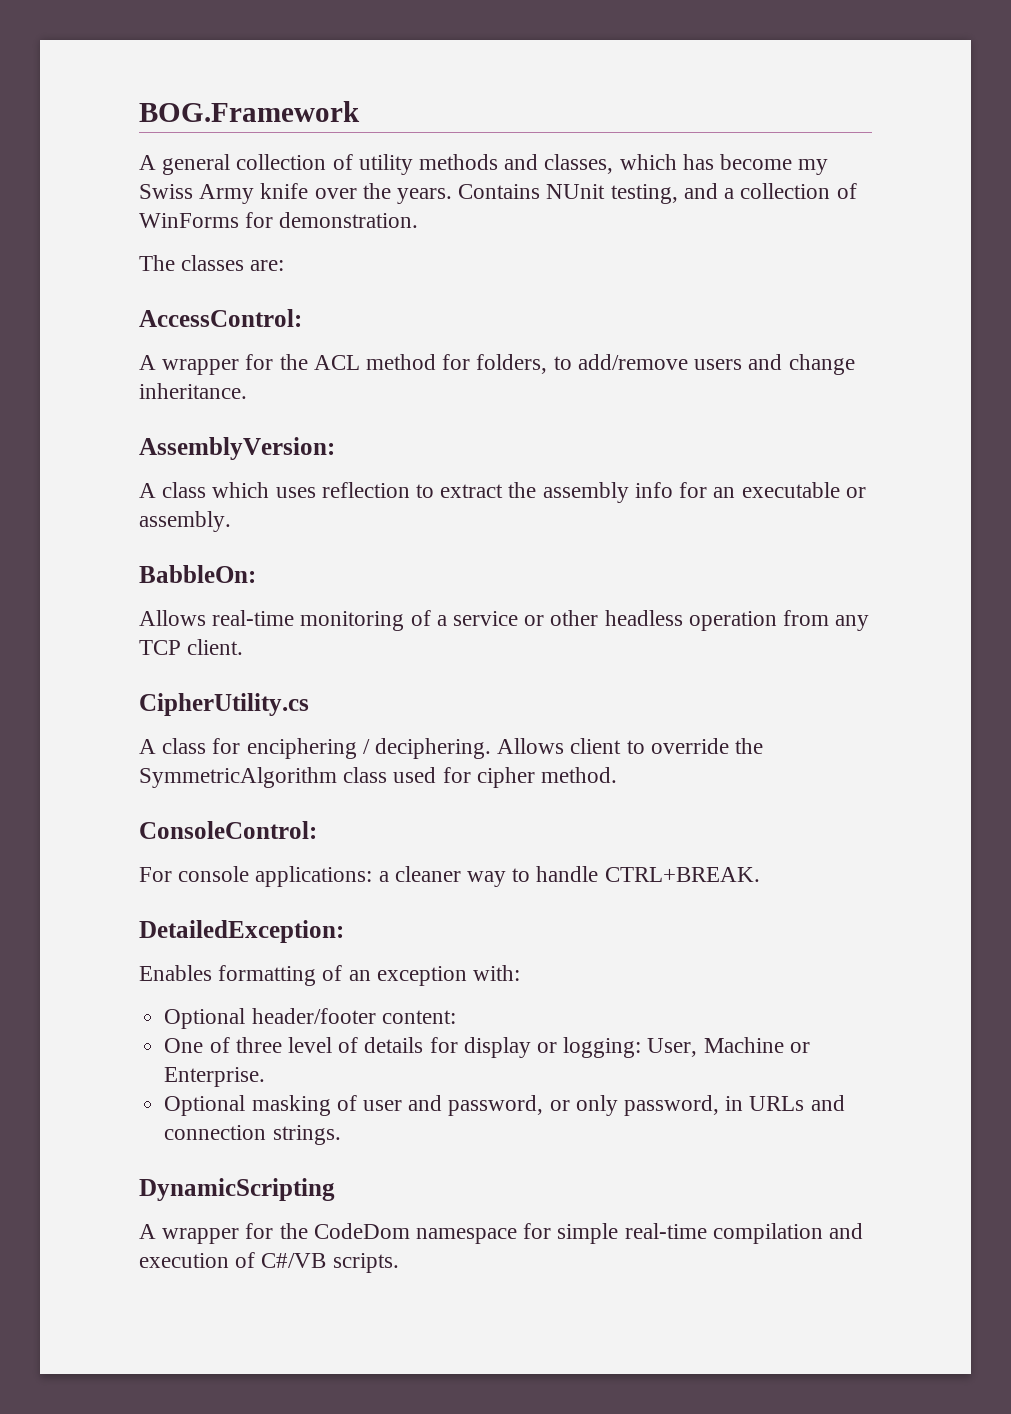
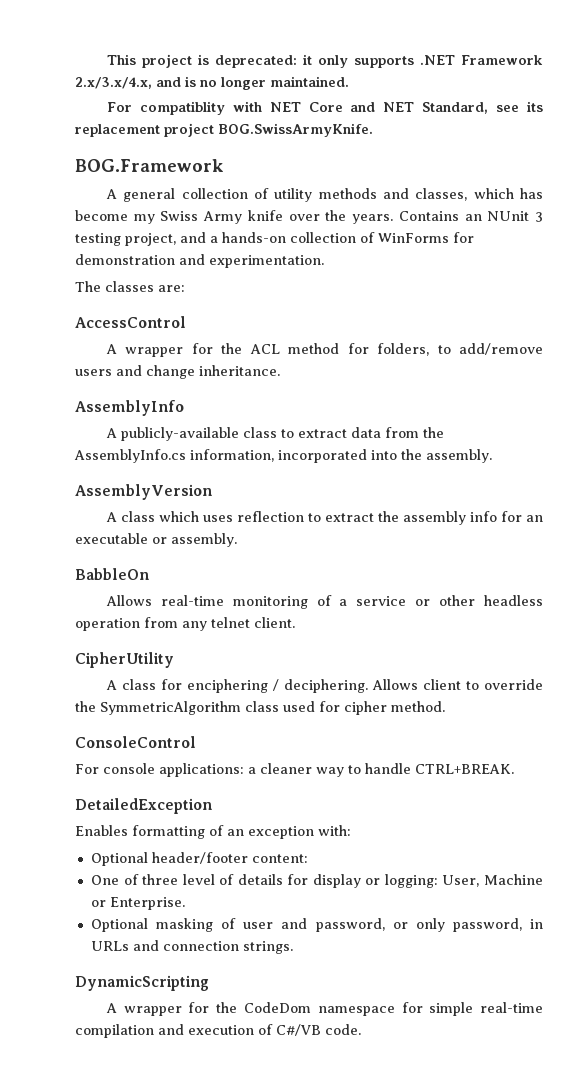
(139, 111) none -> [106,54,543,68] [75,76,349,90] [106,101,543,115] [75,123,373,137] This project is deprecated: it only supports .NET Framework 2.x/3.x/4.x, and is no longer maintained. // For compatiblity with NET Core and NET Standard, see its replacement project BOG.SwissArmyKnife. //
[546,184,678,204] NUnit testing, -> [464,211,544,222] [75,233,176,246] an NUnit 3 testing project,
(735, 193) none -> [222,232,286,243] hands-on
[279,212,419,228] demonstration. -> [75,254,324,268] demonstration and experimentation.
[139,309,302,327] AccessControl: -> [75,316,186,328] AccessControl
[139,437,335,460] AssemblyVersion: -> [75,400,184,416] [105,427,444,441] [74,449,492,463] [75,484,212,500] AssemblyInfo // A publicly-available class to extract data from the AssemblyInfo.cs information, incorporated into the assembly. // AssemblyVersion
[139,565,256,583] BabbleOn: -> [75,568,149,580] BabbleOn
[139,640,181,655] TCP -> [211,617,250,628] telnet
[139,693,309,716] CipherUtility.cs -> [75,652,174,668] CipherUtility
[139,821,317,839] ConsoleControl: -> [75,736,196,748] ConsoleControl
[139,920,344,943] DetailedException: -> [75,798,212,814] DetailedException
[332,1253,399,1273] scripts. -> [325,1024,361,1035] code.

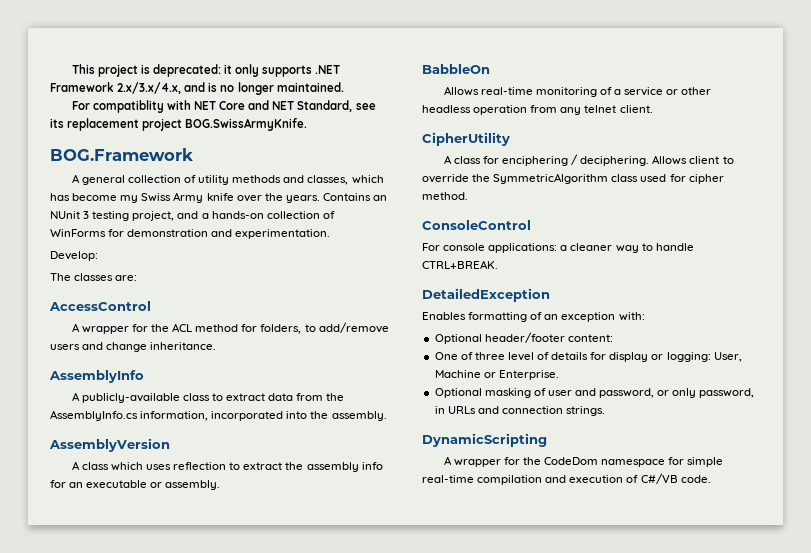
(324, 261) none -> [50,251,98,261] // Develop:

